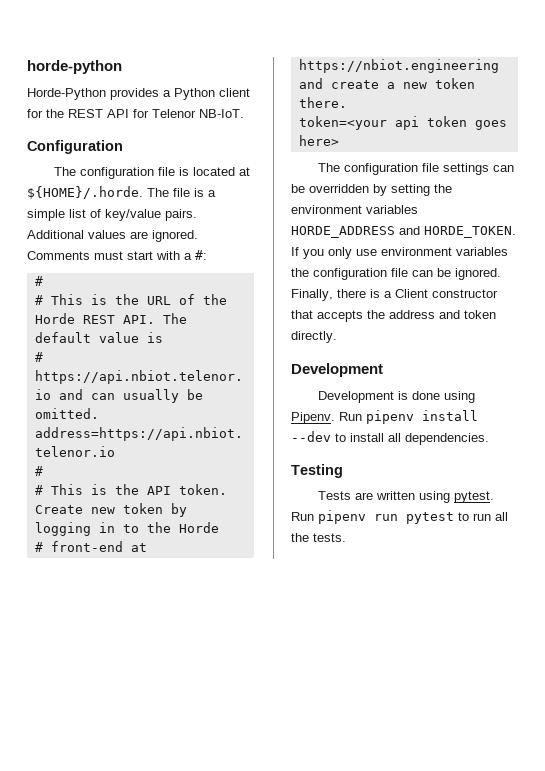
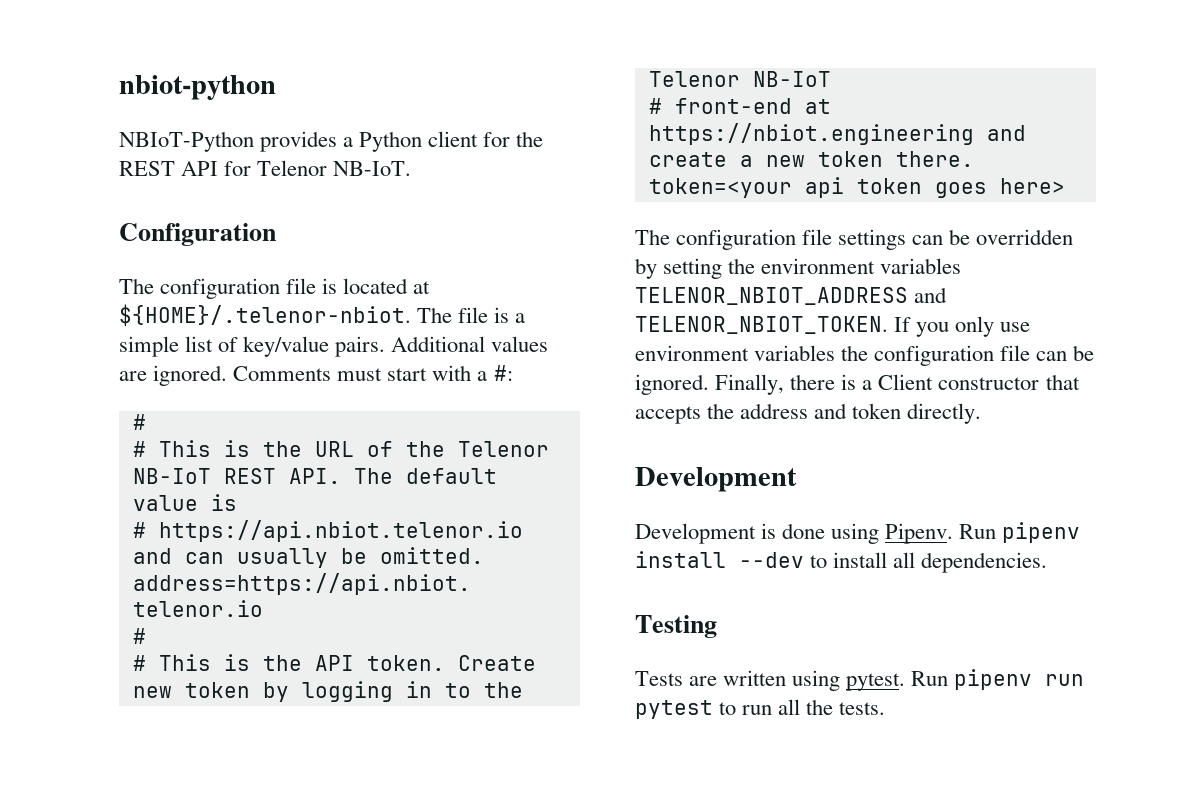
[27,60,122,74] [27,88,106,100] horde-python // Horde-Python -> [119,75,276,100] [119,131,254,152] nbiot-python // NBIoT-Python
[27,186,143,199] ${HOME}/.horde. -> [119,304,411,326] ${HOME}/.telenor-nbiot.
[34,313,75,324] Horde -> [457,441,549,457] [132,468,211,484] Telenor NB-IoT
[178,522,219,533] Horde -> [648,71,831,87] Telenor NB-IoT
[291,226,516,238] HORDE_ADDRESS and HORDE_TOKEN. -> [635,287,948,305] [635,316,888,334] TELENOR_NBIOT_ADDRESS and TELENOR_NBIOT_TOKEN.

